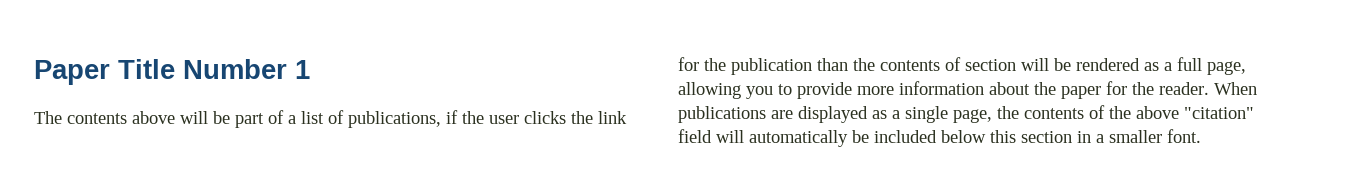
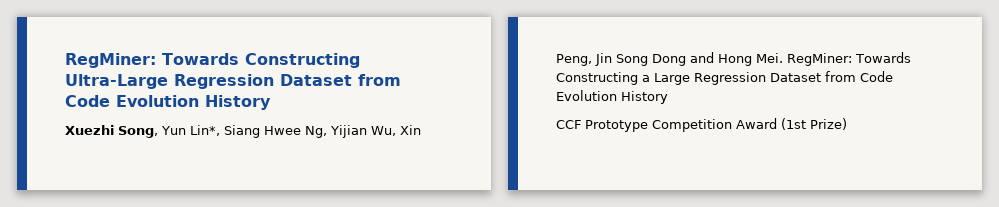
[34,59,310,85] [34,110,627,128] [678,57,1246,75] [678,81,1257,99] [678,105,1254,123] [678,129,1201,147] Paper Title Number 1 // The contents above will be part of a list of publications, if the user clicks the link for the publication than the contents of section will be rendered as a full page, allowing you to provide more information about the paper for the reader. When publications are displayed as a single page, the contents of the above "citation" field will automatically be included below this section in a smaller font. -> [65,53,360,68] [65,74,401,89] [65,95,271,110] [65,125,421,138] [556,52,911,66] [556,71,893,85] [556,90,668,104] [556,118,847,132] RegMiner: Towards Constructing Ultra-Large Regression Dataset from Code Evolution History // Xuezhi Song, Yun Lin*, Siang Hwee Ng, Yijian Wu, Xin Peng, Jin Song Dong and Hong Mei. RegMiner: Towards Constructing a Large Regression Dataset from Code Evolution History // CCF Prototype Competition Award (1st Prize)

